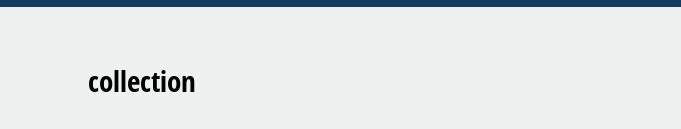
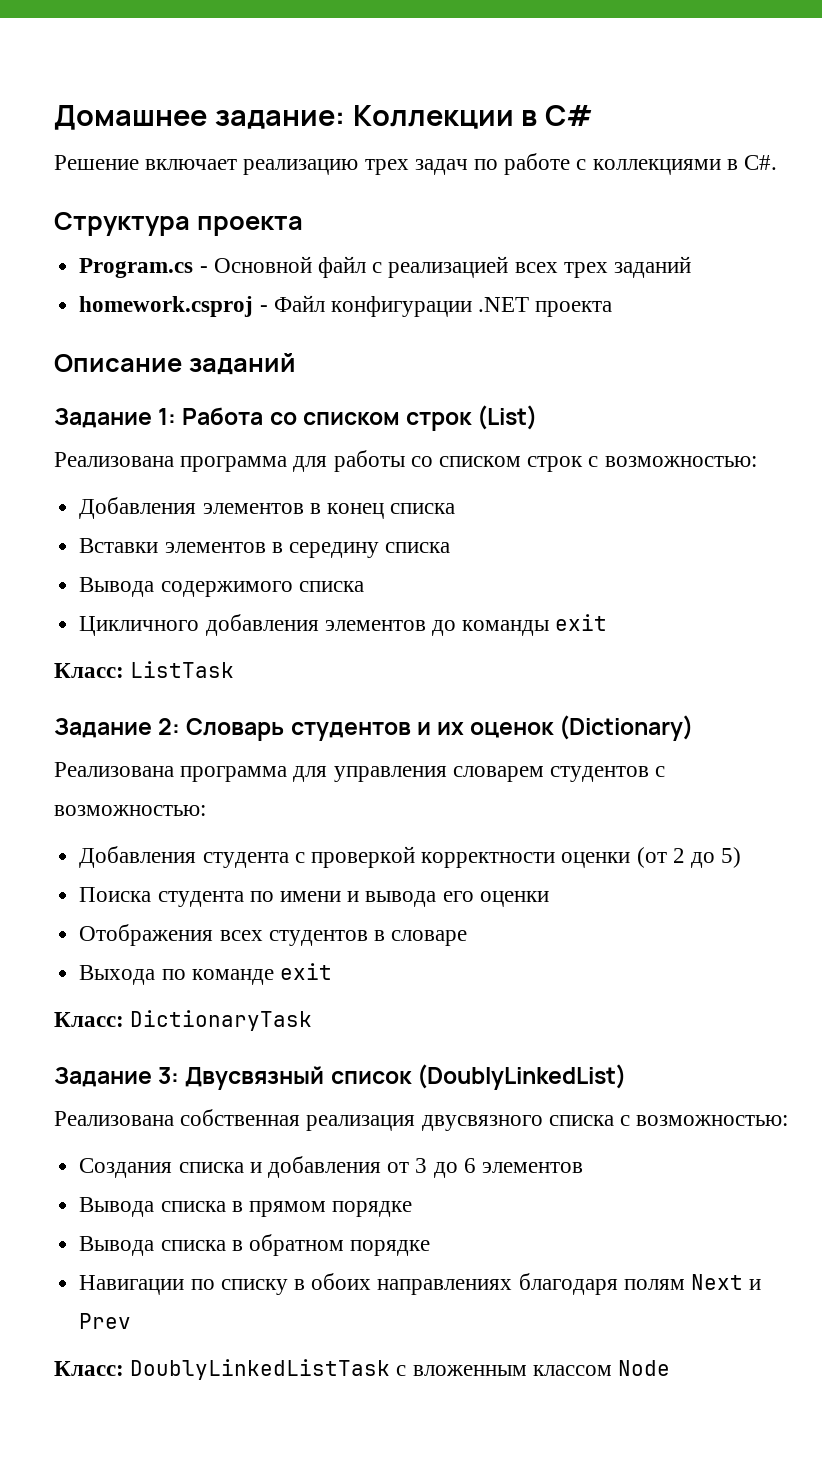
[88,70,196,92] collection -> [54,105,594,130] [54,153,778,175] [54,212,303,236] [79,256,691,278] [79,295,613,317] [54,353,296,375] [54,405,538,431] [54,450,757,472] [79,497,456,519] [79,538,451,558] [79,577,364,597] [79,614,608,636] [54,661,235,678] [54,715,694,741] [54,762,666,782] [54,805,206,816] [79,846,742,868] [79,887,549,907] [79,924,468,946] [79,963,332,985] [54,1010,313,1031] [54,1064,626,1090] [54,1109,789,1131] [79,1156,583,1178] [79,1197,413,1217] [79,1234,431,1256] [79,1273,762,1295] [79,1313,132,1329] [54,1359,671,1380] Домашнее задание: Коллекции в C# // Решение включает реализацию трех задач по работе с коллекциями в C#. // Структура проекта // Program.cs - Основной файл с реализацией всех трех заданий // homework.csproj - Файл конфигурации .NET проекта // Описание заданий // Задание 1: Работа со списком строк (List) // Реализована программа для работы со списком строк с возможностью: // Добавления элементов в конец списка // Вставки элементов в середину списка // Вывода содержимого списка // Цикличного добавления элементов до команды exit // Класс: ListTask // Задание 2: Словарь студентов и их оценок (Dictionary) // Реализована программа для управления словарем студентов с возможностью: // Добавления студента с проверкой корректности оценки (от 2 до 5) // Поиска студента по имени и вывода его оценки // Отображения всех студентов в словаре // Выхода по команде exit // Класс: DictionaryTask // Задание 3: Двусвязный список (DoublyLinkedList) // Реализована собственная реализация двусвязного списка с возможностью: // Создания списка и добавления от 3 до 6 элементов // Вывода списка в прямом порядке // Вывода списка в обратном порядке // Навигации по списку в обоих направлениях благодаря полям Next и Prev // Класс: DoublyLinkedListTask с вложенным классом Node

